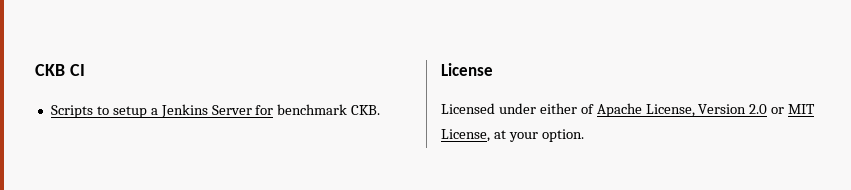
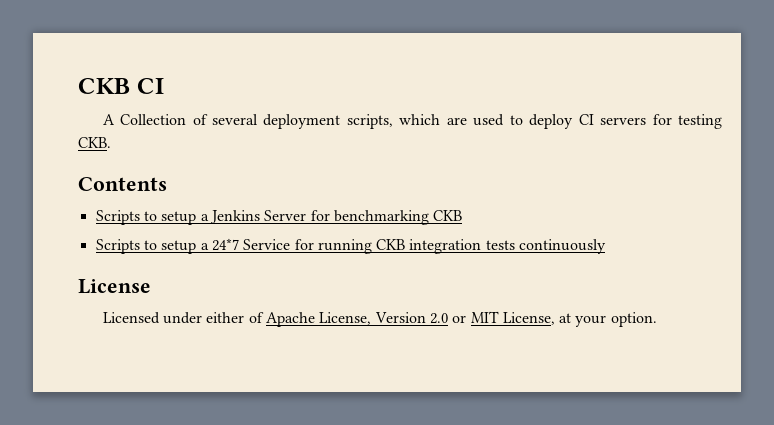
(85, 70) none -> [102,114,723,129] [78,137,111,148] [78,177,167,191] // A Collection of several deployment scripts, which are used to deploy CI servers for testing CKB. // Contents
[277,104,381,115] benchmark CKB. -> [333,210,463,225] [95,238,607,254] benchmarking CKB // Scripts to setup a 24*7 Service for running CKB integration tests continuously

